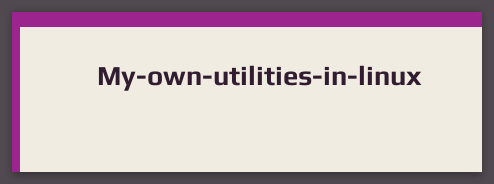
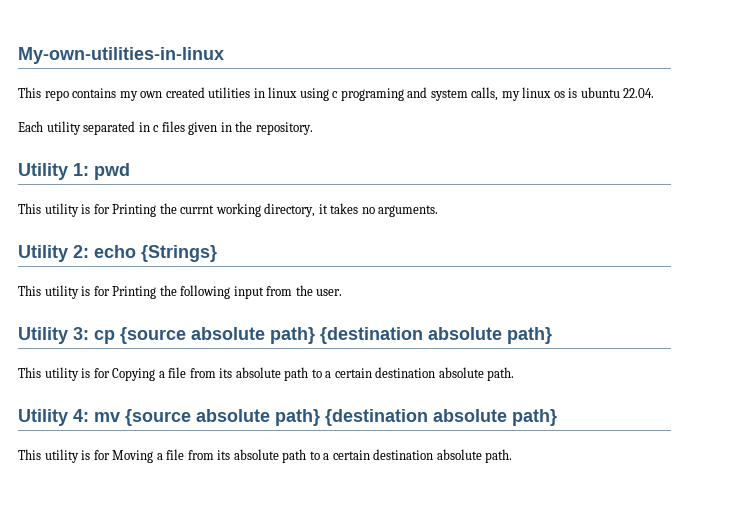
(422, 78) none -> [18,87,655,101] [18,121,313,135] [18,163,130,180] [18,203,439,217] [18,245,217,262] [18,285,343,299] [18,327,552,344] [18,367,515,381] [18,409,557,426] [18,449,513,463] // This repo contains my own created utilities in linux using c programing and system calls, my linux os is ubuntu 22.04. // Each utility separated in c files given in the repository. // Utility 1: pwd // This utility is for Printing the currnt working directory, it takes no arguments. // Utility 2: echo {Strings} // This utility is for Printing the following input from the user. // Utility 3: cp {source absolute path} {destination absolute path} // This utility is for Copying a file from its absolute path to a certain destination absolute path. // Utility 4: mv {source absolute path} {destination absolute path} // This utility is for Moving a file from its absolute path to a certain destination absolute path.

